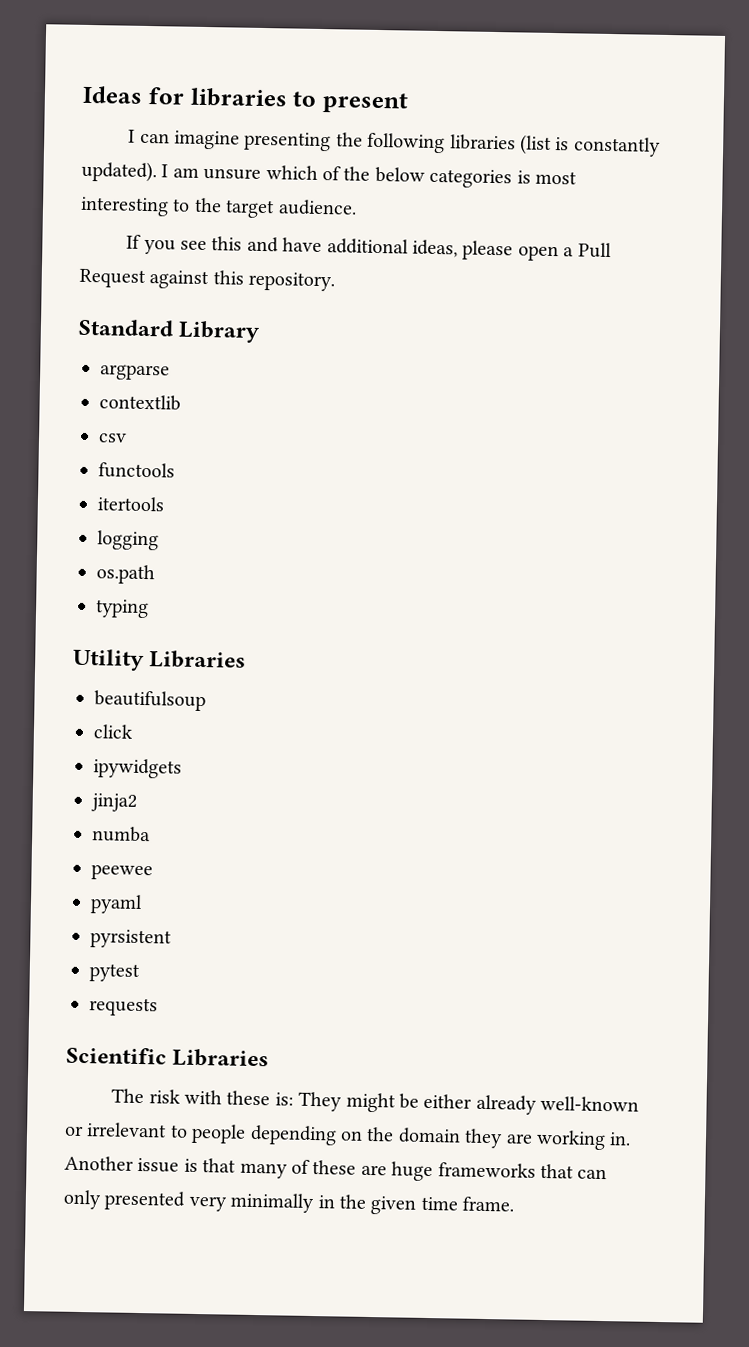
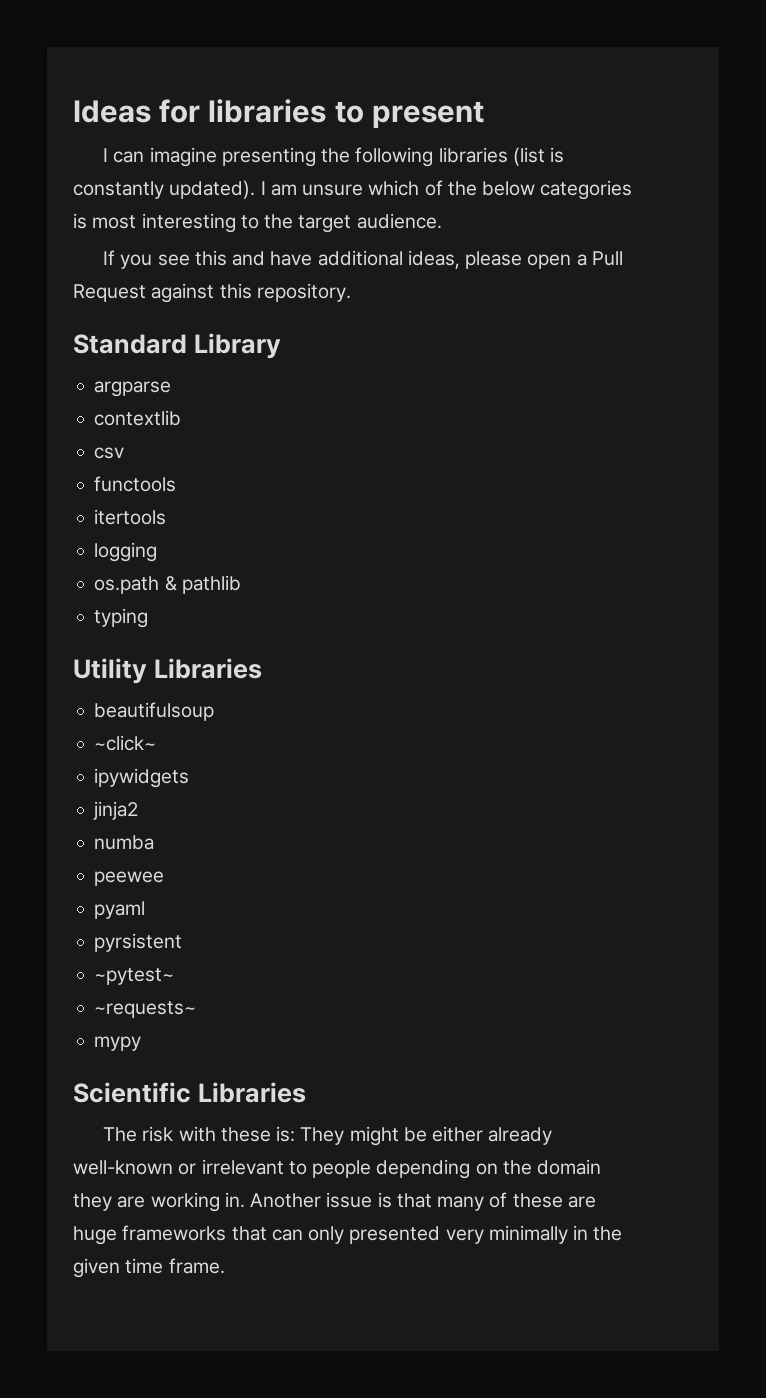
(155, 574) none -> [164,575,241,594] & pathlib
[93,724,134,739] click -> [94,735,157,751] ~click~
[89,963,140,982] [89,997,158,1017] pytest // requests -> [94,968,175,985] [94,1001,197,1018] [94,1036,142,1051] ~pytest~ // ~requests~ // mypy

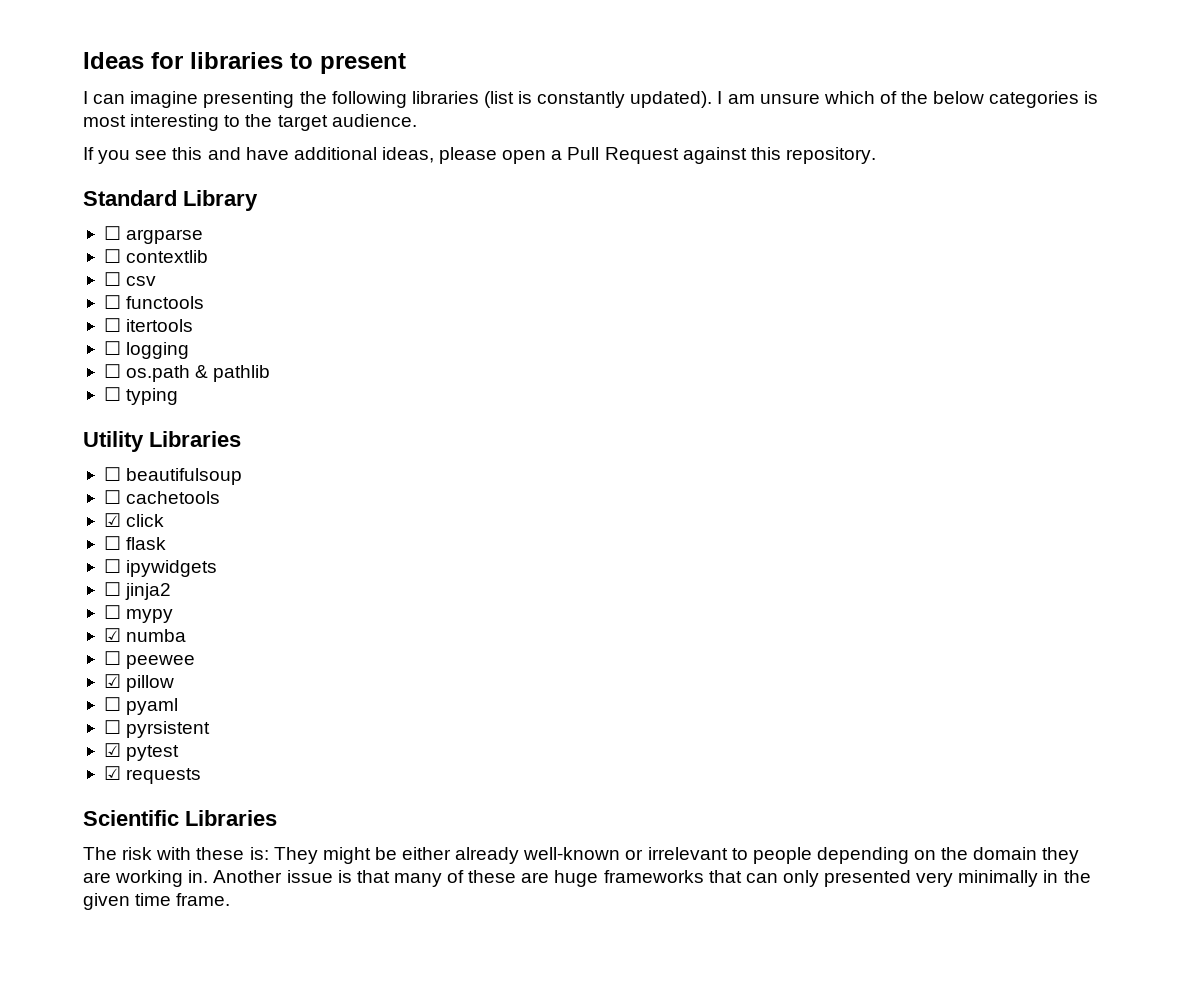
(282, 346) none -> [103,226,121,240] ☐
(172, 389) none -> [103,249,121,263] ☐
(182, 418) none -> [103,272,121,286] ☐
(125, 453) none -> [103,295,121,309] ☐
(177, 484) none -> [103,318,121,332] ☐
(167, 517) none -> [103,341,121,355] ☐
(158, 552) none -> [103,364,121,378] ☐
(241, 584) none -> [103,387,121,401] ☐
(263, 668) none -> [103,467,121,481] ☐
[94,735,157,751] ~click~ // -> [103,490,221,504] [103,513,165,527] [103,536,167,550] [103,559,121,573] ☐ cachetools // ☑ click // ☐ flask // ☐
(190, 778) none -> [103,582,121,596] ☐
(139, 810) none -> [103,605,174,623] [103,628,121,642] ☐ mypy // ☑
(155, 842) none -> [103,651,121,665] ☐
(165, 878) none -> [103,674,175,692] [103,697,121,711] ☑ pillow // ☐
(146, 910) none -> [103,720,121,734] ☐
[94,968,175,985] [94,1001,197,1018] [94,1036,142,1051] ~pytest~ // ~requests~ // mypy -> [103,743,180,761] [103,766,202,784] ☑ pytest // ☑ requests

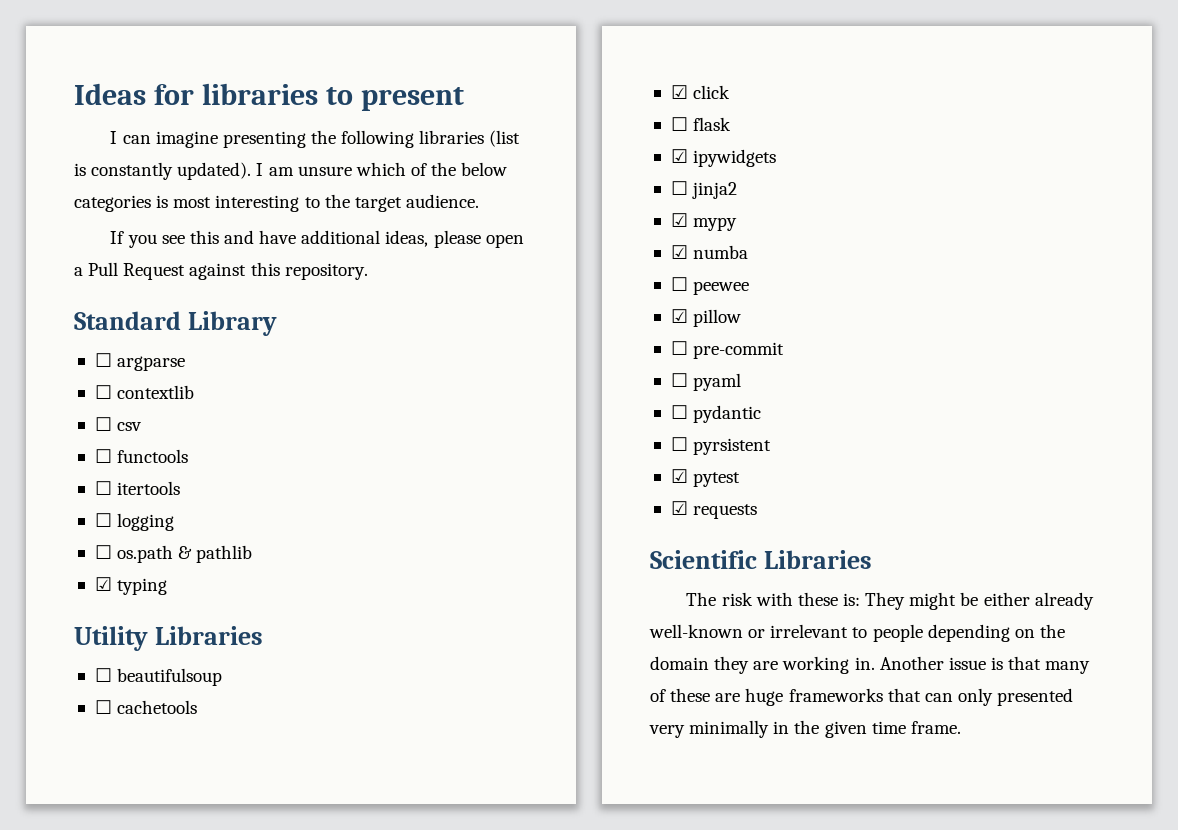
[103,387,121,401] ☐ -> [94,577,112,591] ☑
[103,559,121,573] ☐ -> [670,149,688,163] ☑
[103,605,121,619] ☐ -> [670,213,688,227] ☑
(175, 683) none -> [670,341,785,359] // ☐ pre-commit
(179, 706) none -> [670,405,762,423] // ☐ pydantic

